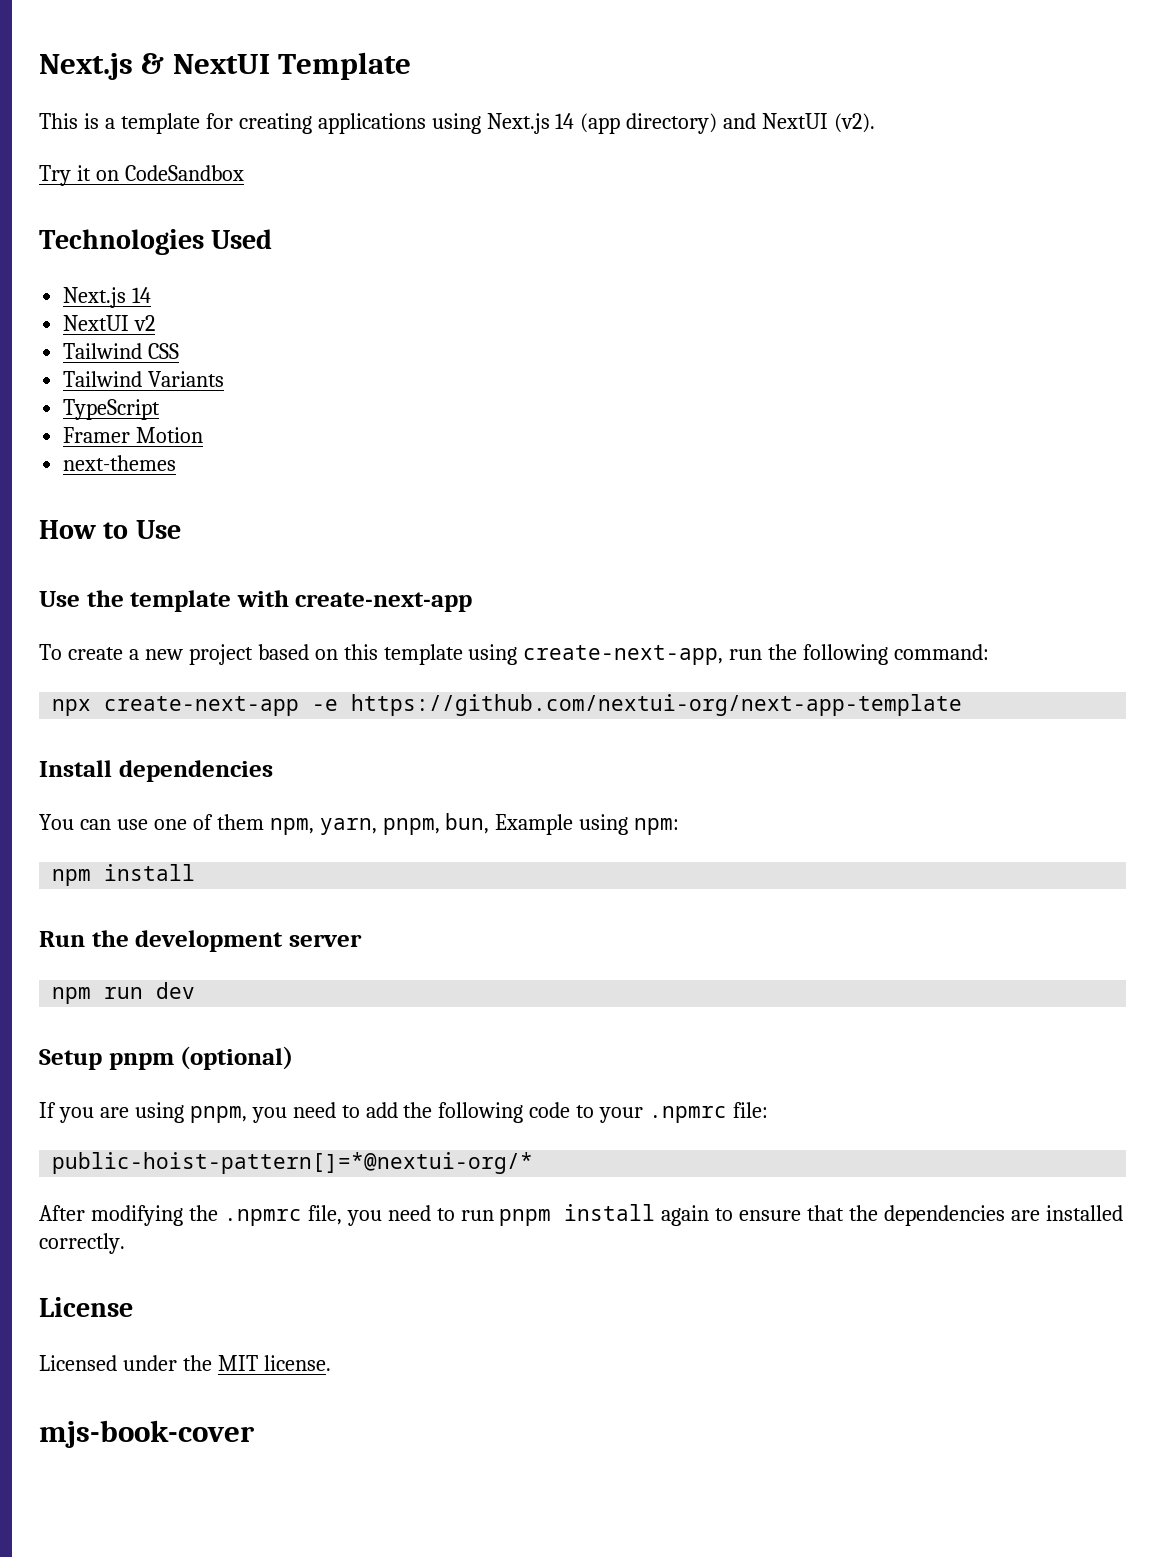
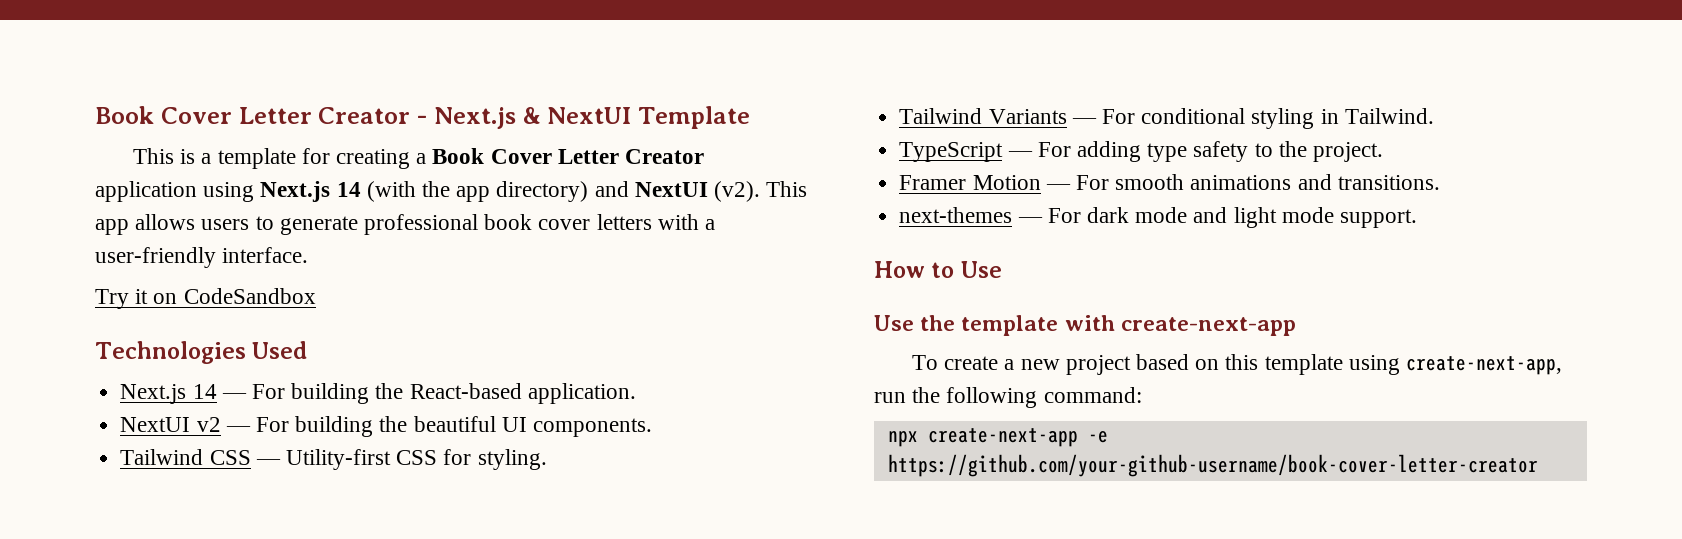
(39, 66) none -> [95,106,427,124] Book Cover Letter Creator -
[317,113,876,134] applications using Next.js 14 (app directory) and NextUI (v2). -> [416,148,705,164] [95,181,808,202] [95,214,716,235] [95,247,309,268] a Book Cover Letter Creator application using Next.js 14 (with the app directory) and NextUI (v2). This app allows users to generate professional book cover letters with a user-friendly interface.
[63,315,156,331] [63,343,180,359] [63,371,225,387] [63,399,161,420] [63,427,204,443] [63,455,177,471] // NextUI v2 // Tailwind CSS // Tailwind Variants // TypeScript // Framer Motion // next-themes -> [221,383,636,404] [120,416,652,437] [120,449,547,470] [899,108,1434,129] [899,141,1383,162] [899,174,1440,190] [899,207,1417,228] — For building the React-based application. // NextUI v2 — For building the beautiful UI components. // Tailwind CSS — Utility-first CSS for styling. // Tailwind Variants — For conditional styling in Tailwind. // TypeScript — For adding type safety to the project. // Framer Motion — For smooth animations and transitions. // next-themes — For dark mode and light mode support.
[351,694,963,716] [39,760,273,782] [39,813,680,835] [52,864,196,886] [39,930,362,952] [52,982,196,1004] [39,1046,294,1070] [39,1102,769,1123] [52,1152,534,1174] [39,1204,1123,1226] [39,1233,125,1254] [39,1297,133,1317] [39,1355,331,1371] [39,1420,255,1448] https://github.com/nextui-org/next-app-template // Install dependencies // You can use one of them npm, yarn, pnpm, bun, Example using npm: // npm install // Run the development server // npm run dev // Setup pnpm (optional) // If you are using pnpm, you need to add the following code to your .npmrc file: // public-hoist-pattern[]=*@nextui-org/* // After modifying the .npmrc file, you need to run pnpm install again to ensure that the dependencies are installed correctly. // License // Licensed under the MIT license. // mjs-book-cover -> [887,454,1538,477] https://github.com/your-github-username/book-cover-letter-creator

